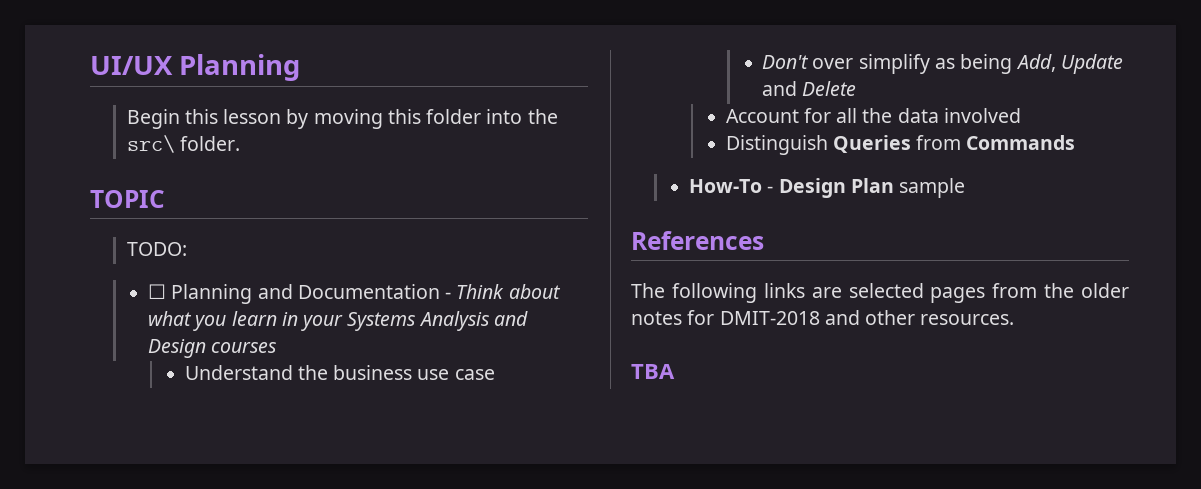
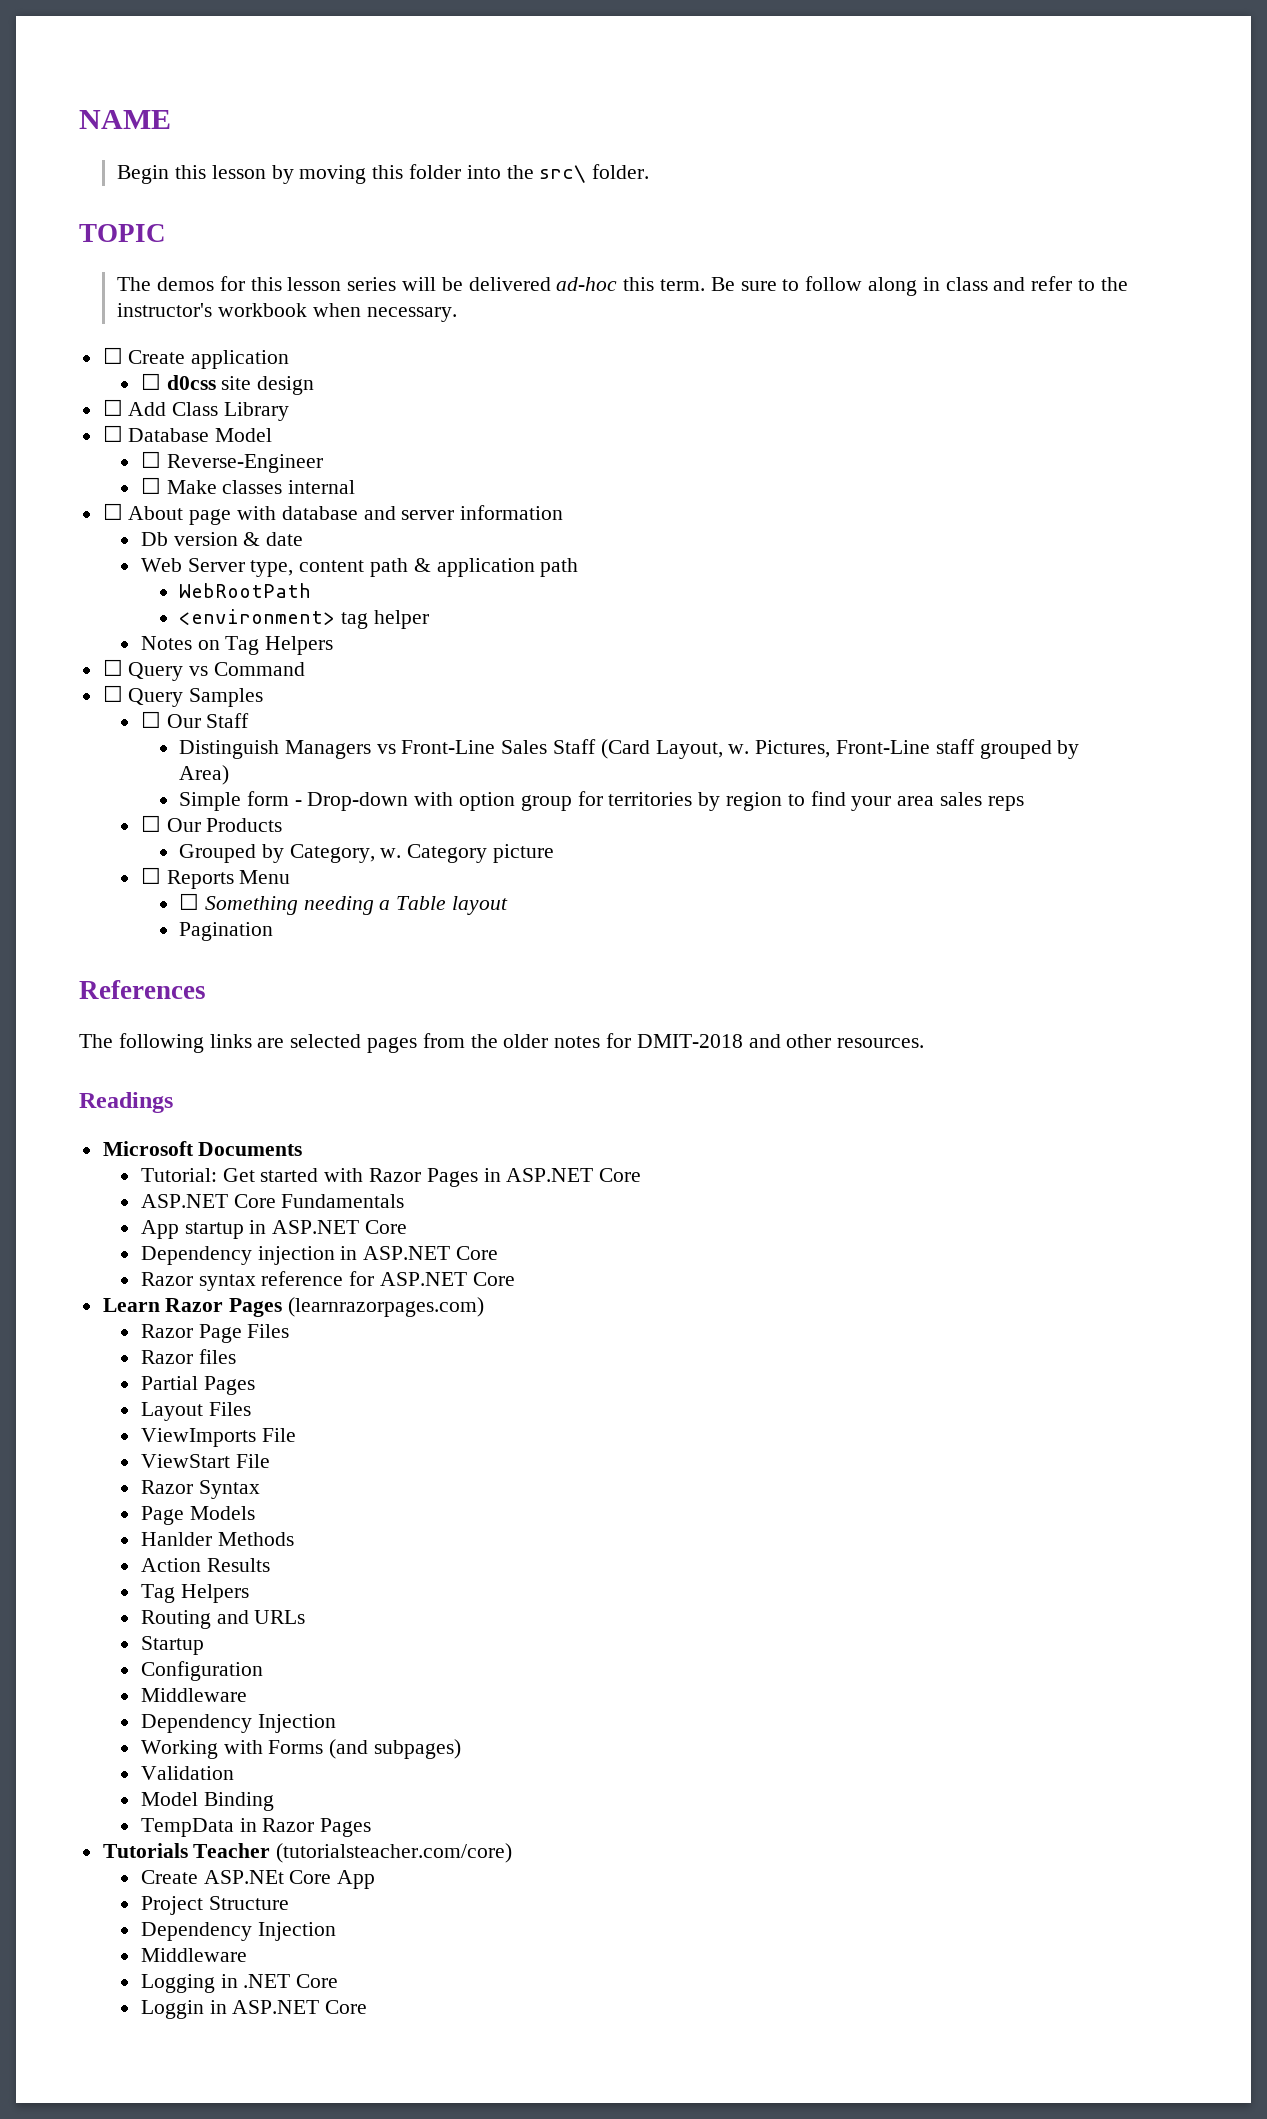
[90,54,301,81] UI/UX Planning -> [79,110,171,129] NAME
[126,242,187,256] [148,284,561,304] [148,311,528,331] [148,339,278,358] [184,365,495,380] [762,54,1123,74] [762,81,857,96] [725,108,1021,123] [725,135,1076,155] [689,178,966,198] TODO: // ☐ Planning and Documentation - Think about what you learn in your Systems Analysis and Design courses // Understand the business use case // Don't over simplify as being Add, Update and Delete // Account for all the data involved // Distinguish Queries from Commands // How-To - Design Plan sample -> [117,276,1128,296] [117,303,457,322] [102,347,290,369] [140,373,315,395] [102,399,290,421] [102,425,273,442] [140,451,323,473] [140,477,356,494] [102,503,564,525] [140,532,304,546] [140,558,579,577] [178,583,311,598] [178,609,429,629] [140,636,334,655] [102,659,306,681] [102,685,264,707] [140,711,250,728] [178,739,1080,759] [178,765,229,785] [178,791,1024,811] [140,815,283,832] [178,844,555,863] [140,867,291,889] [178,893,509,915] [178,922,273,941] The demos for this lesson series will be delivered ad-hoc this term. Be sure to follow along in class and refer to the instructor's workbook when necessary. // ☐ Create application // ☐ d0css site design // ☐ Add Class Library // ☐ Database Model // ☐ Reverse-Engineer // ☐ Make classes internal // ☐ About page with database and server information // Db version & date // Web Server type, content path & application path // WebRootPath // <environment> tag helper // Notes on Tag Helpers // ☐ Query vs Command // ☐ Query Samples // ☐ Our Staff // Distinguish Managers vs Front-Line Sales Staff (Card Layout, w. Pictures, Front-Line staff grouped by Area) // Simple form - Drop-down with option group for territories by region to find your area sales reps // ☐ Our Products // Grouped by Category, w. Category picture // ☐ Reports Menu // ☐ Something needing a Table layout // Pagination
[631,364,675,379] TBA -> [79,1092,173,1113] [102,1141,303,1156] [140,1168,642,1187] [140,1194,405,1208] [140,1220,408,1239] [140,1246,499,1265] [140,1271,515,1291] [102,1297,485,1317] [140,1324,290,1343] [140,1349,236,1364] [140,1376,255,1395] [140,1402,251,1421] [140,1428,296,1447] [140,1454,270,1468] [140,1480,260,1499] [140,1506,255,1525] [140,1532,294,1546] [140,1558,270,1572] [140,1584,249,1603] [140,1610,306,1629] [140,1636,204,1655] [140,1661,263,1681] [140,1688,247,1702] [140,1714,336,1733] [140,1739,462,1759] [140,1766,234,1780] [140,1792,274,1811] [140,1818,372,1837] [102,1843,513,1863] [140,1870,376,1889] [140,1896,289,1915] [140,1922,336,1941] [140,1948,247,1962] [140,1974,339,1993] [140,2000,368,2019] Readings // Microsoft Documents // Tutorial: Get started with Razor Pages in ASP.NET Core // ASP.NET Core Fundamentals // App startup in ASP.NET Core // Dependency injection in ASP.NET Core // Razor syntax reference for ASP.NET Core // Learn Razor Pages (learnrazorpages.com) // Razor Page Files // Razor files // Partial Pages // Layout Files // ViewImports File // ViewStart File // Razor Syntax // Page Models // Hanlder Methods // Action Results // Tag Helpers // Routing and URLs // Startup // Configuration // Middleware // Dependency Injection // Working with Forms (and subpages) // Validation // Model Binding // TempData in Razor Pages // Tutorials Teacher (tutorialsteacher.com/core) // Create ASP.NEt Core App // Project Structure // Dependency Injection // Middleware // Logging in .NET Core // Loggin in ASP.NET Core

